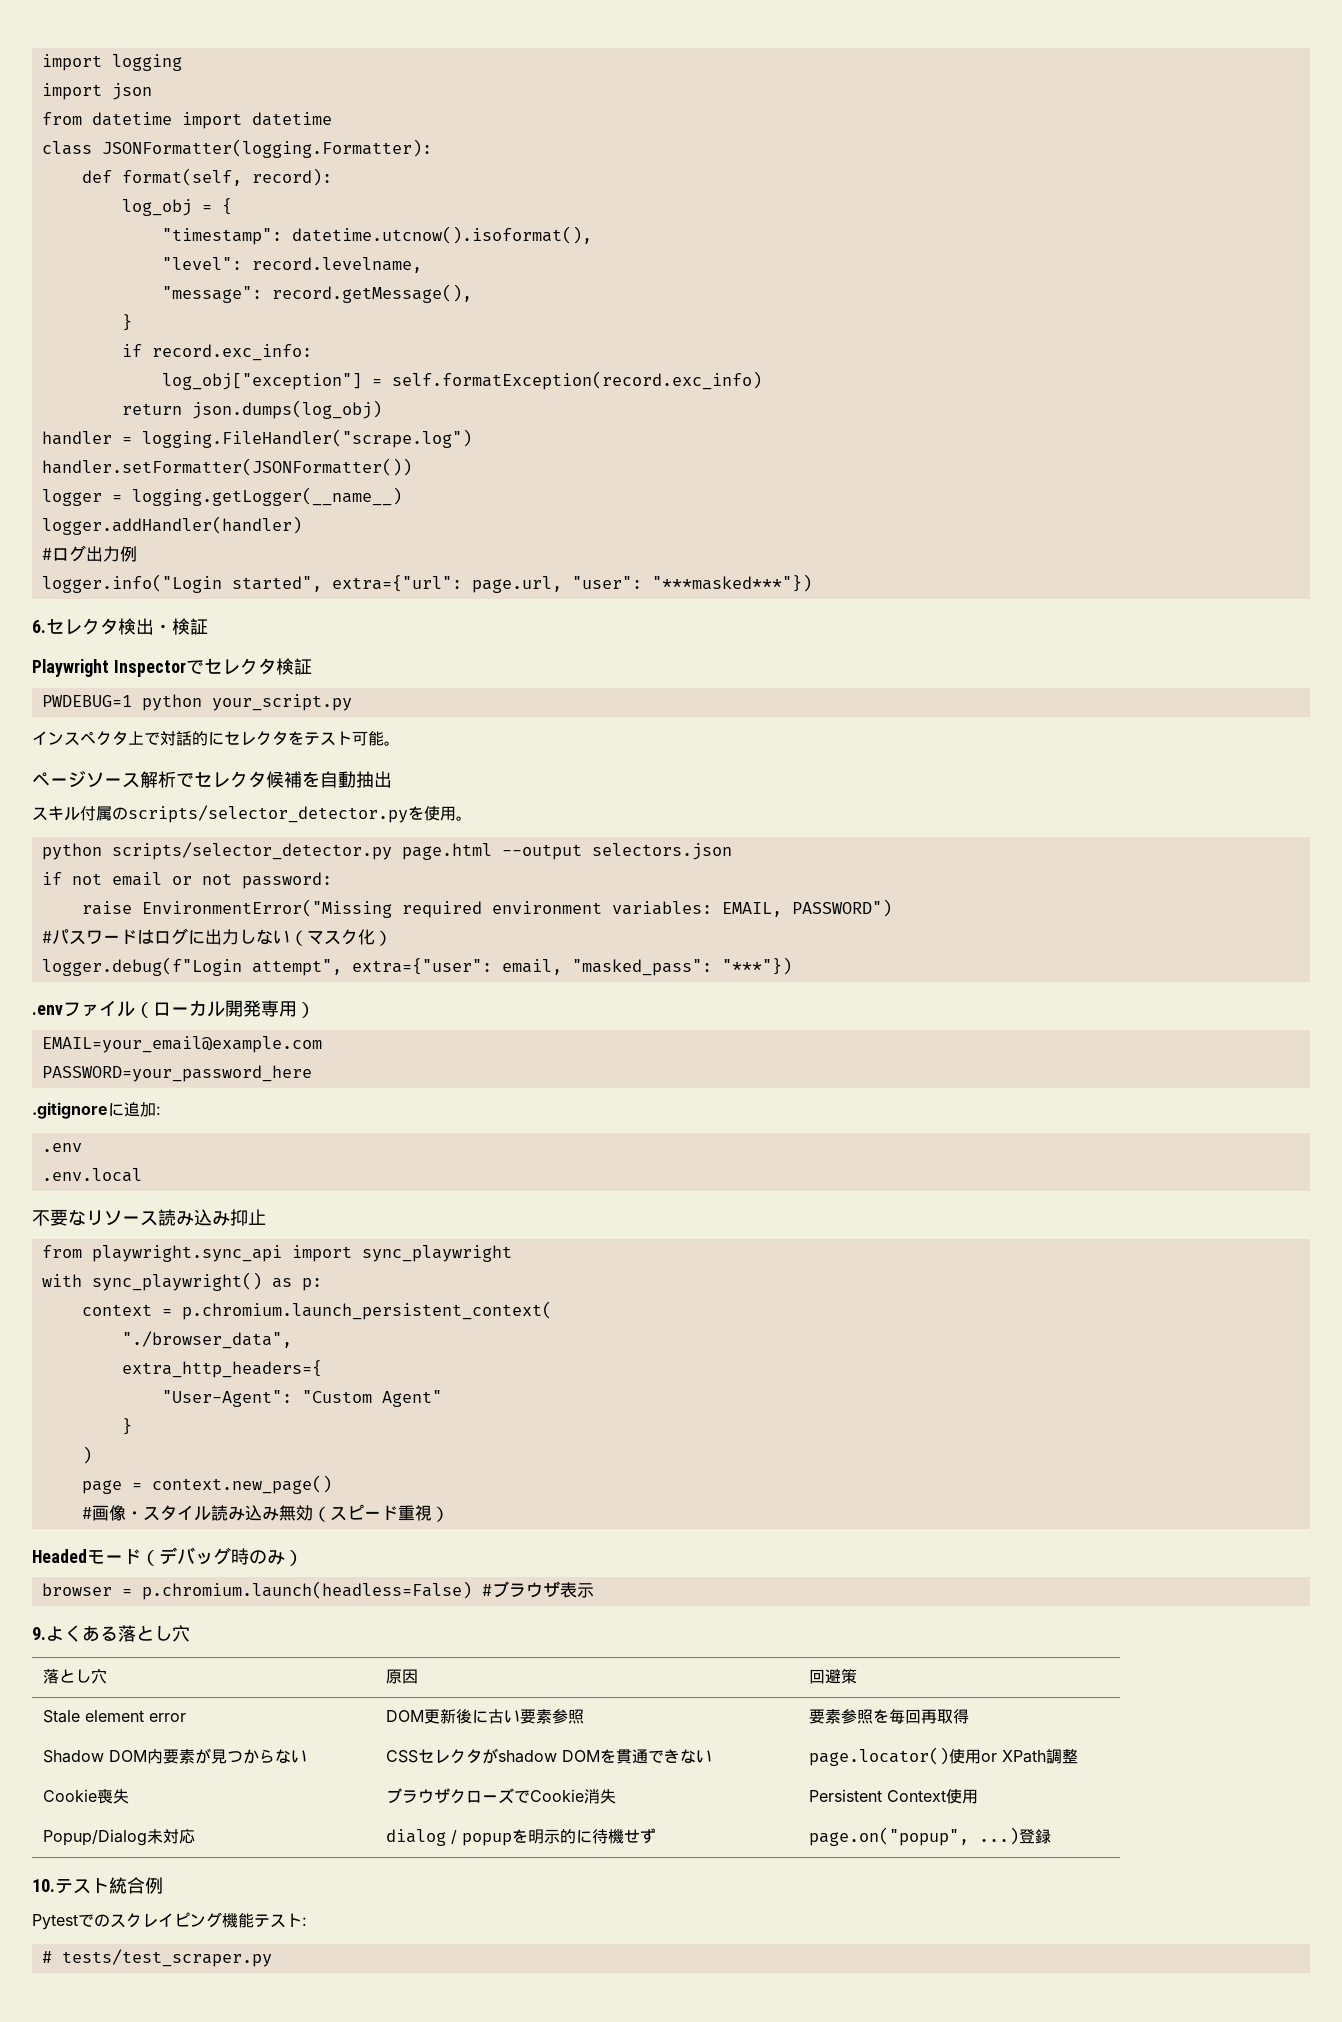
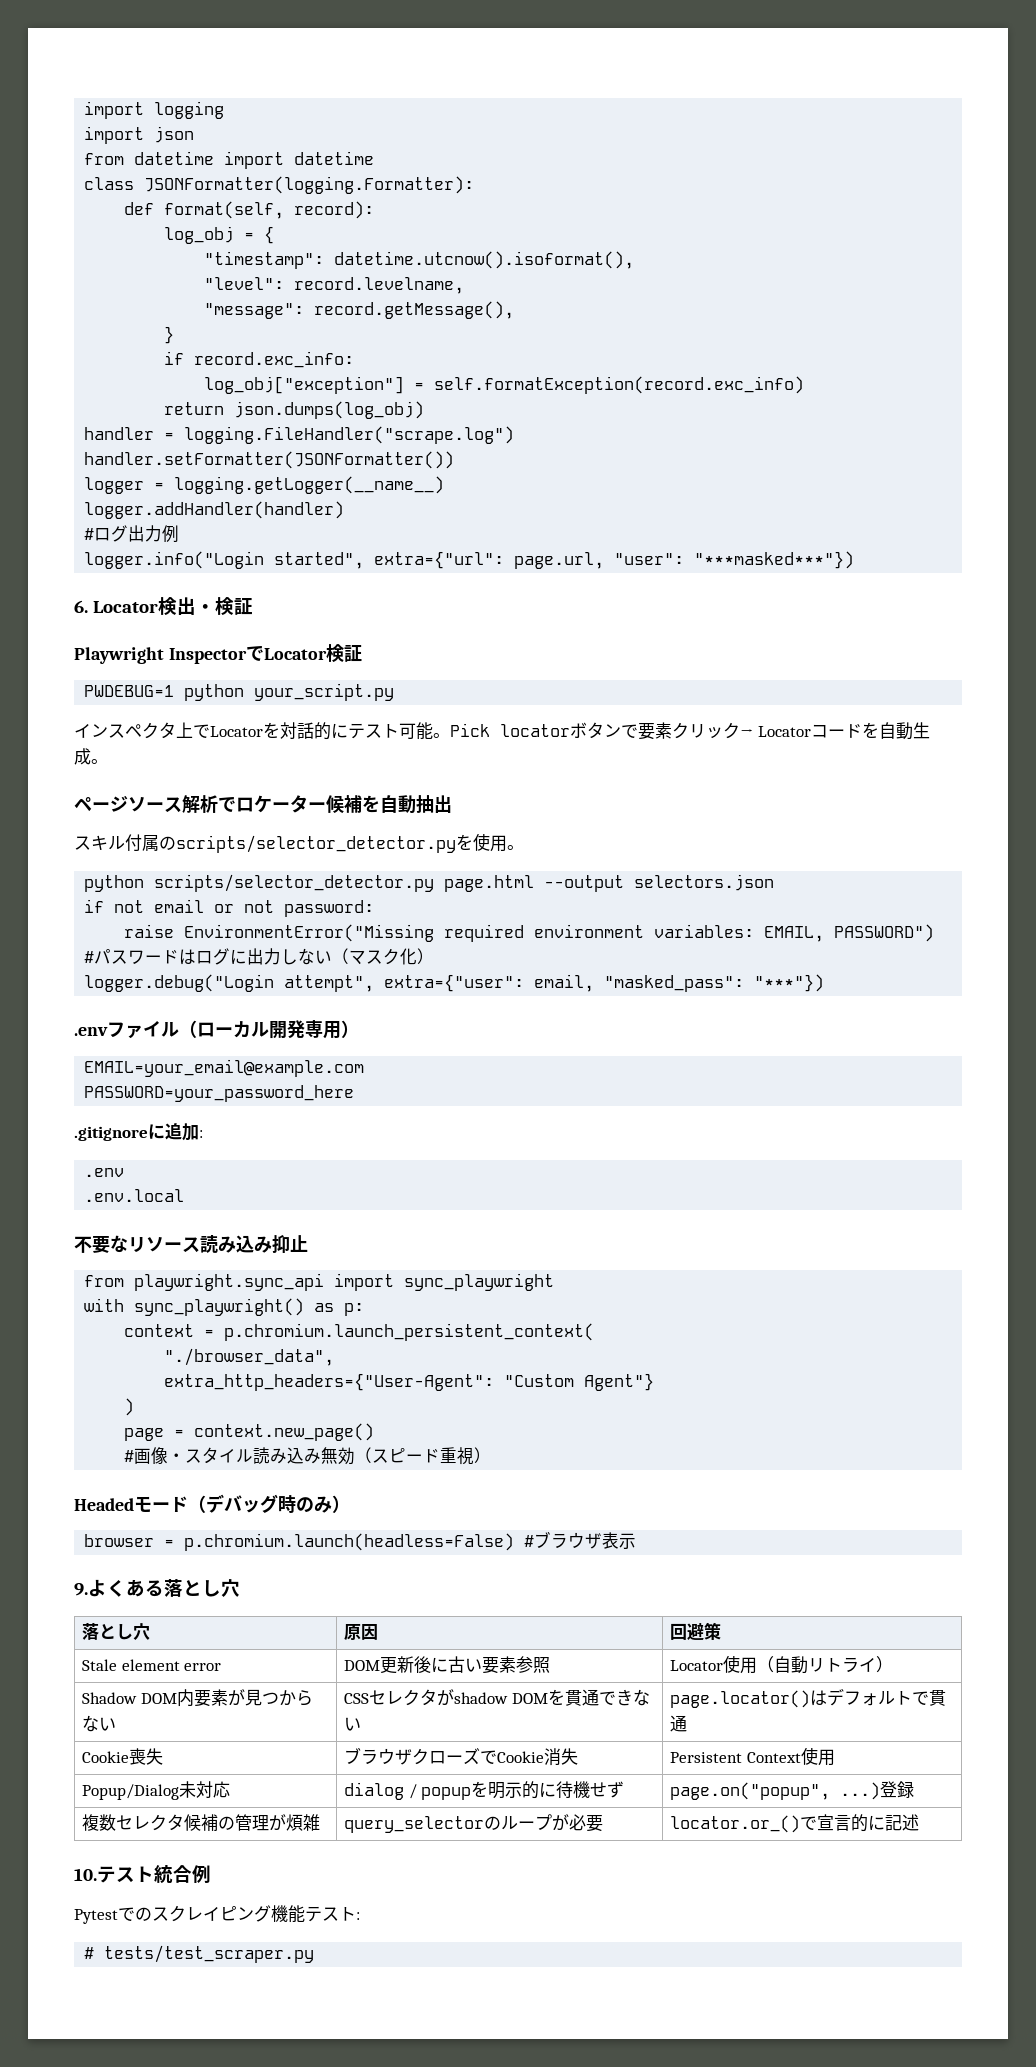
[46,618,118,635] セレクタ -> [92,601,158,613] Locator
[203,658,276,675] セレクタ -> [263,648,327,660] Locator
(160, 738) none -> [210,722,280,738] Locatorを
[224,731,304,746] セレクタを -> (348, 731) none
(400, 743) none -> [450,722,930,740] [74,748,108,765] Pick locatorボタンで要素クリック→ Locatorコードを自動生成。
[194,771,266,788] セレクタ -> [236,795,326,813] ロケーター
[41,957,242,976] logger.debug(f"Login -> [84,974,275,992] logger.debug("Login
[121,1360,322,1378] [161,1390,442,1407] [121,1418,132,1435] extra_http_headers={ // "User-Agent": "Custom Agent" // } -> [164,1373,655,1391] extra_http_headers={"User-Agent": "Custom Agent"}
[809,1709,970,1724] 要素参照を毎回再取得 -> [669,1655,893,1674] Locator使用（自動リトライ）
[949,1749,1079,1764] 使用or XPath調整 -> [809,1688,946,1706] [669,1715,687,1732] はデフォルトで貫通
(1052, 1836) none -> [81,1814,320,1831] [343,1814,603,1833] [669,1814,919,1833] // 複数セレクタ候補の管理が煩雑 | query_selectorのループが必要 | locator.or_()で宣言的に記述

